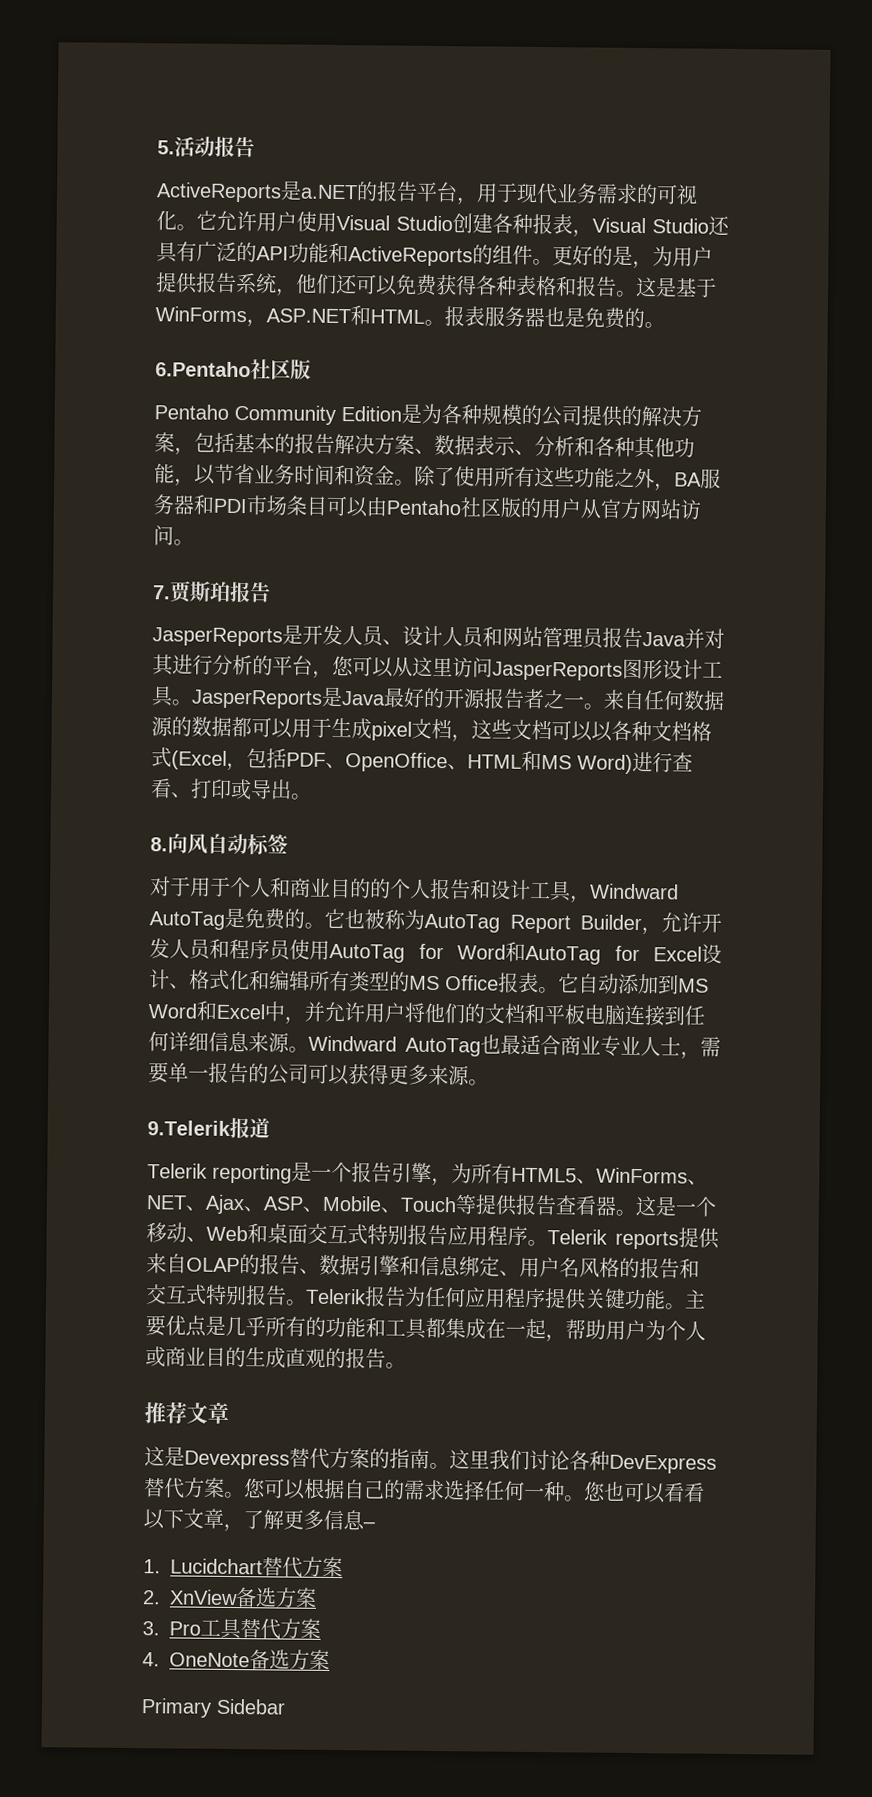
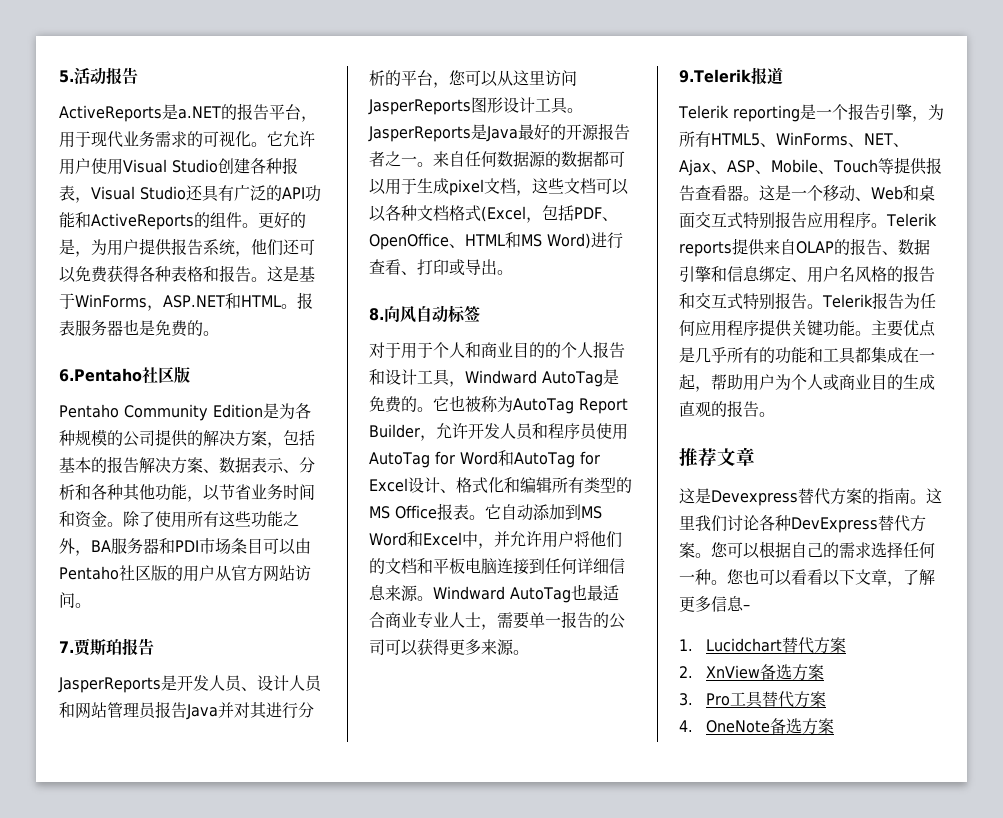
[141,1698,286,1718] // Primary Sidebar -> (834, 726) none

